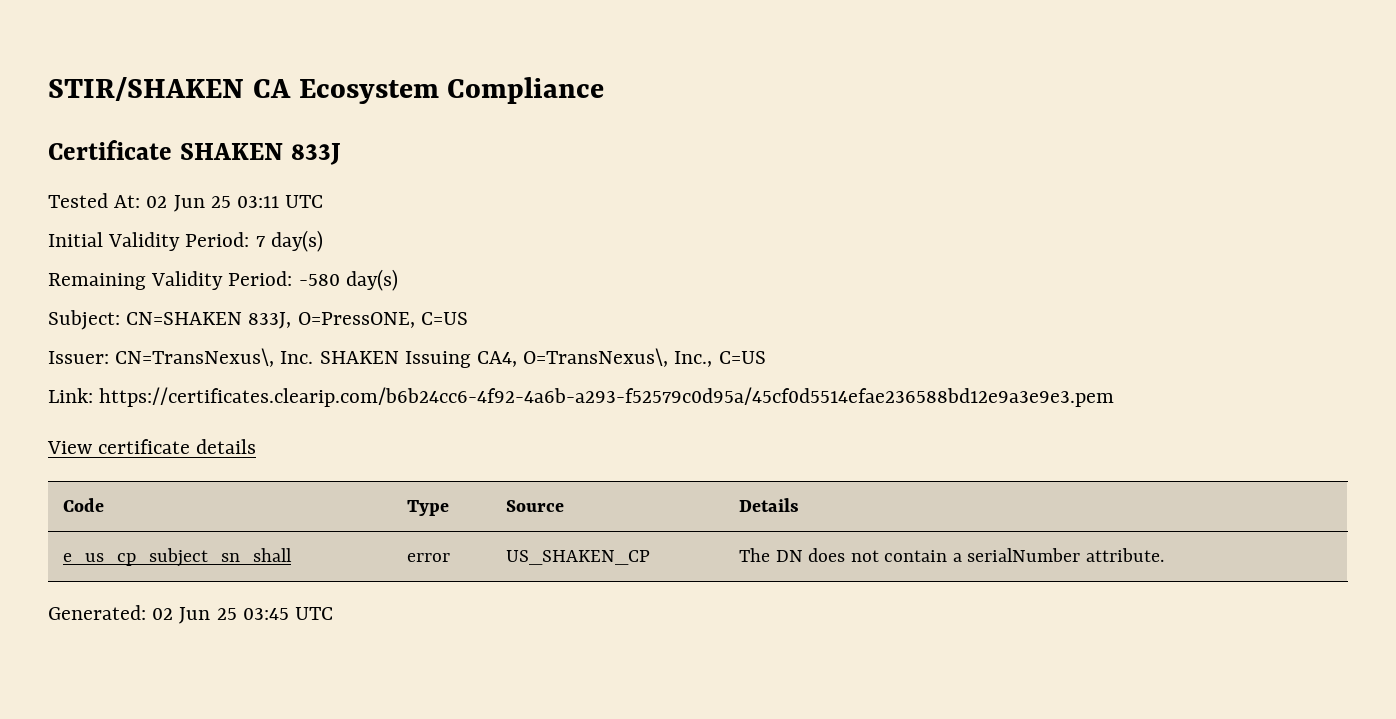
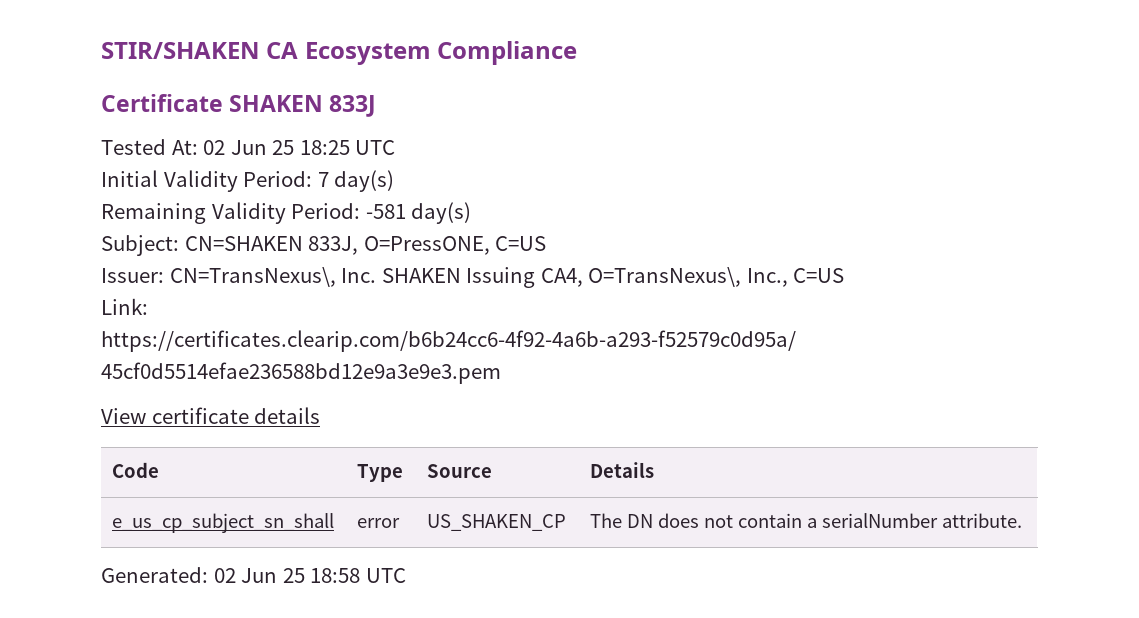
[237,196,280,208] 03:11 -> [299,140,350,155] 18:25
[298,274,340,286] -580 -> [365,204,406,219] -581
[242,608,289,620] 03:45 -> [310,568,361,583] 18:58

